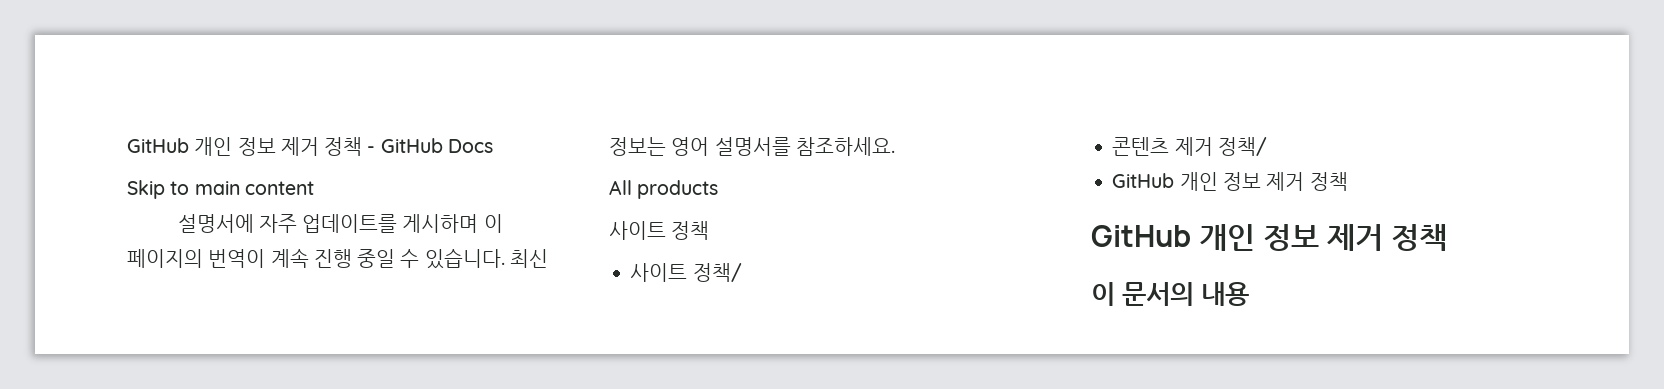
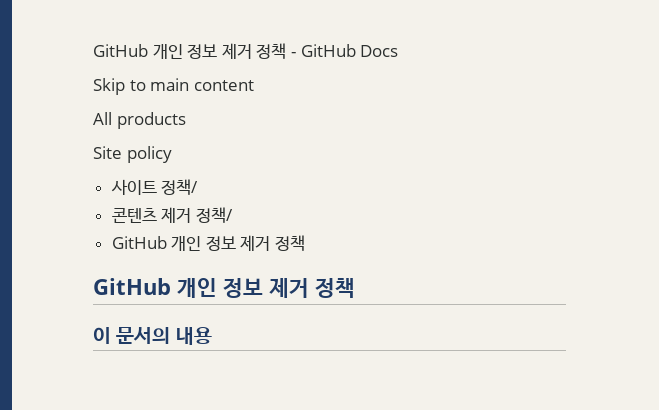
[177,214,503,233] [127,248,548,269] [609,137,895,156] // 설명서에 자주 업데이트를 게시하며 이 페이지의 번역이 계속 진행 중일 수 있습니다. 최신 정보는 영어 설명서를 참조하세요. -> (254, 85) none
[609,221,710,240] 사이트 정책 -> [93,146,172,163] Site policy

